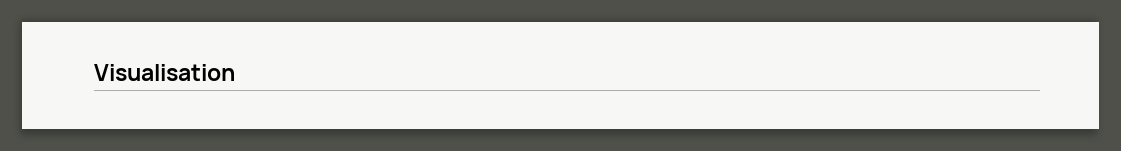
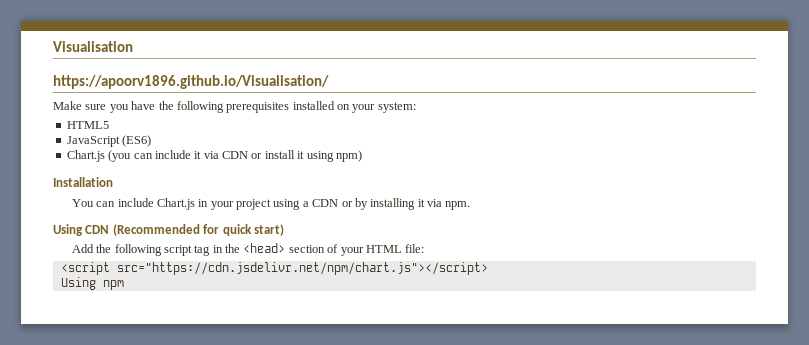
(235, 72) none -> [53,75,329,89] [53,101,416,113] [66,121,109,129] [66,135,152,147] [66,150,362,162] [53,177,113,187] [71,198,471,210] [53,224,284,236] [71,243,425,256] [60,262,488,275] [60,277,124,290] // https://apoorv1896.github.io/Visualisation/ // Make sure you have the following prerequisites installed on your system: // HTML5 // JavaScript (ES6) // Chart.js (you can include it via CDN or install it using npm) // Installation // You can include Chart.js in your project using a CDN or by installing it via npm. // Using CDN (Recommended for quick start) // Add the following script tag in the <head> section of your HTML file: // <script src="https://cdn.jsdelivr.net/npm/chart.js"></script> // Using npm

